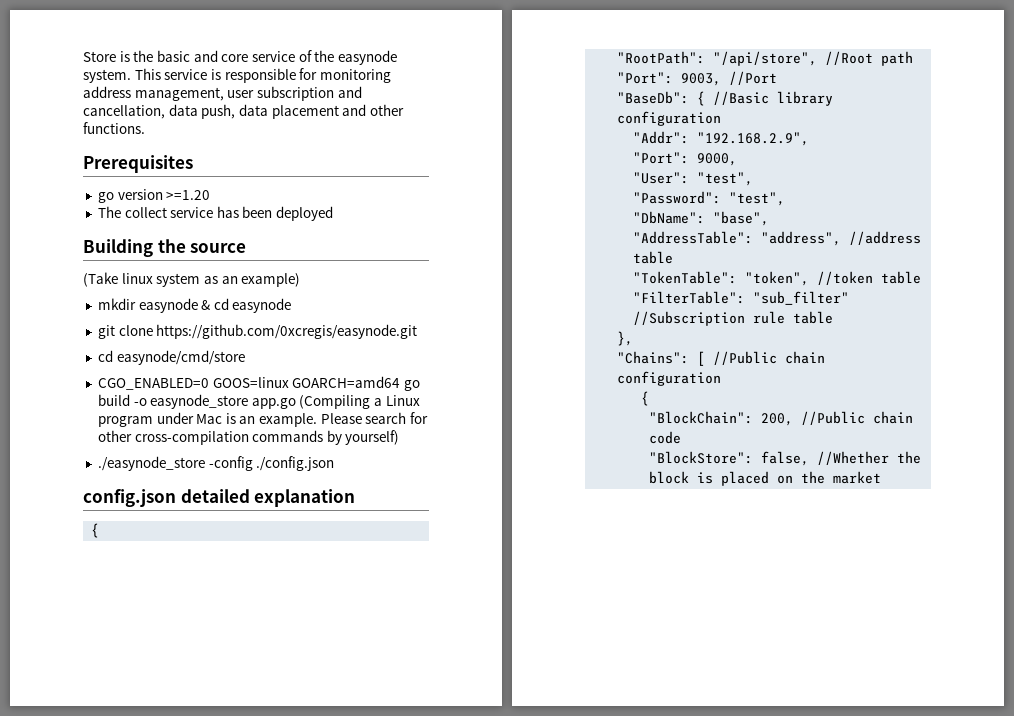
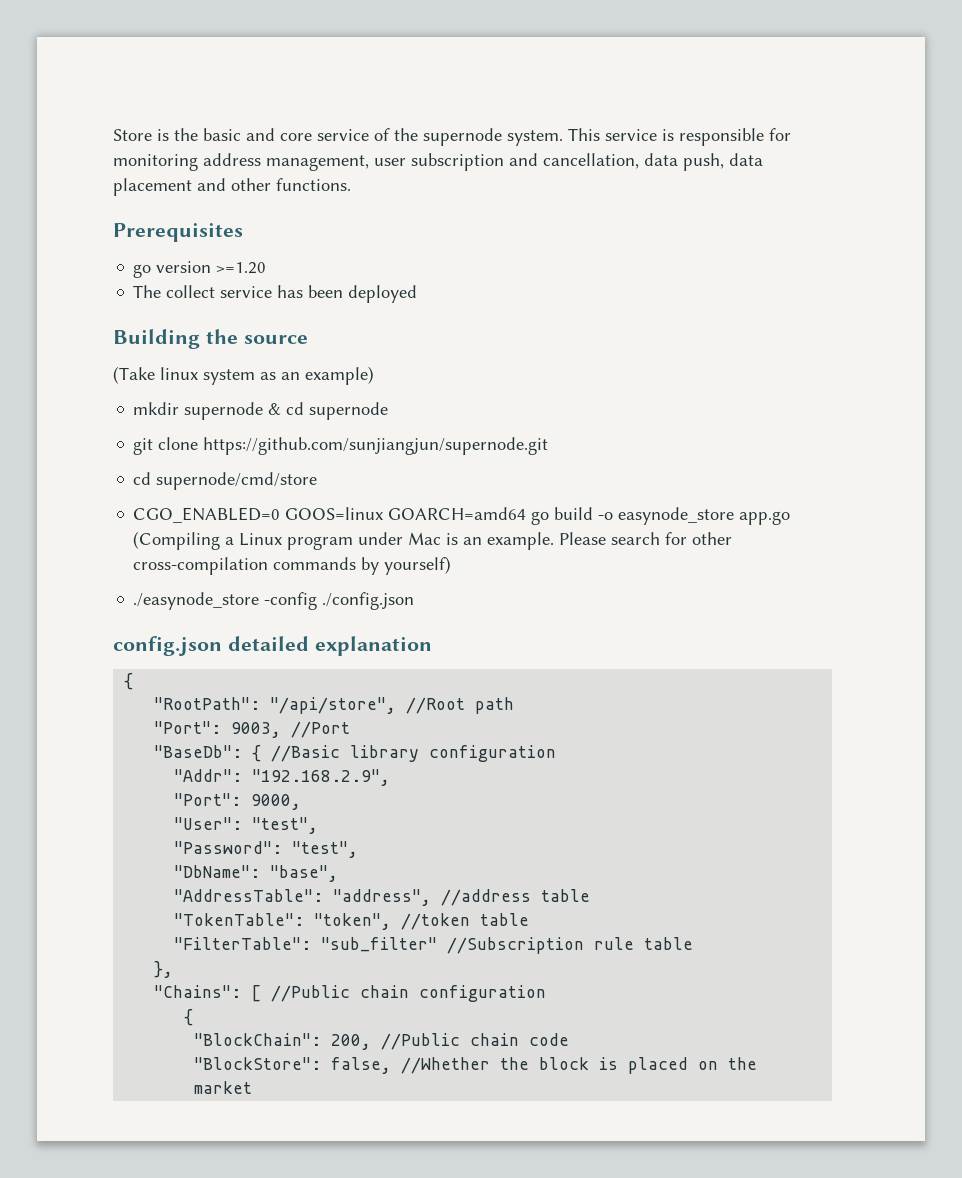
[337,50,397,65] easynode -> [423,128,502,146] supernode
[138,298,198,313] easynode -> [184,402,264,420] supernode
[232,298,292,313] easynode -> [309,402,389,420] supernode
[156,324,418,339] [97,350,245,365] https://github.com/0xcregis/easynode.git // cd easynode/cmd/store -> [203,437,549,455] [133,472,318,490] https://github.com/sunjiangjun/supernode.git // cd supernode/cmd/store

